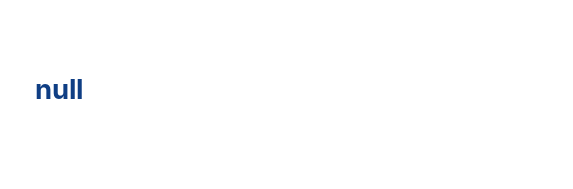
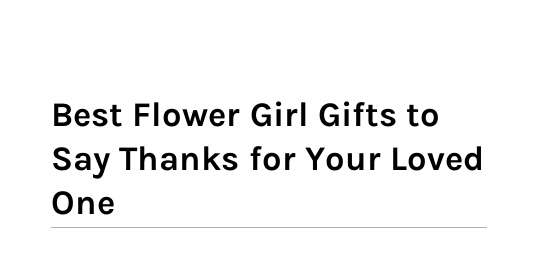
[35,79,83,99] null -> [51,101,441,127] [51,146,485,179] [51,191,115,215] Best Flower Girl Gifts to Say Thanks for Your Loved One

